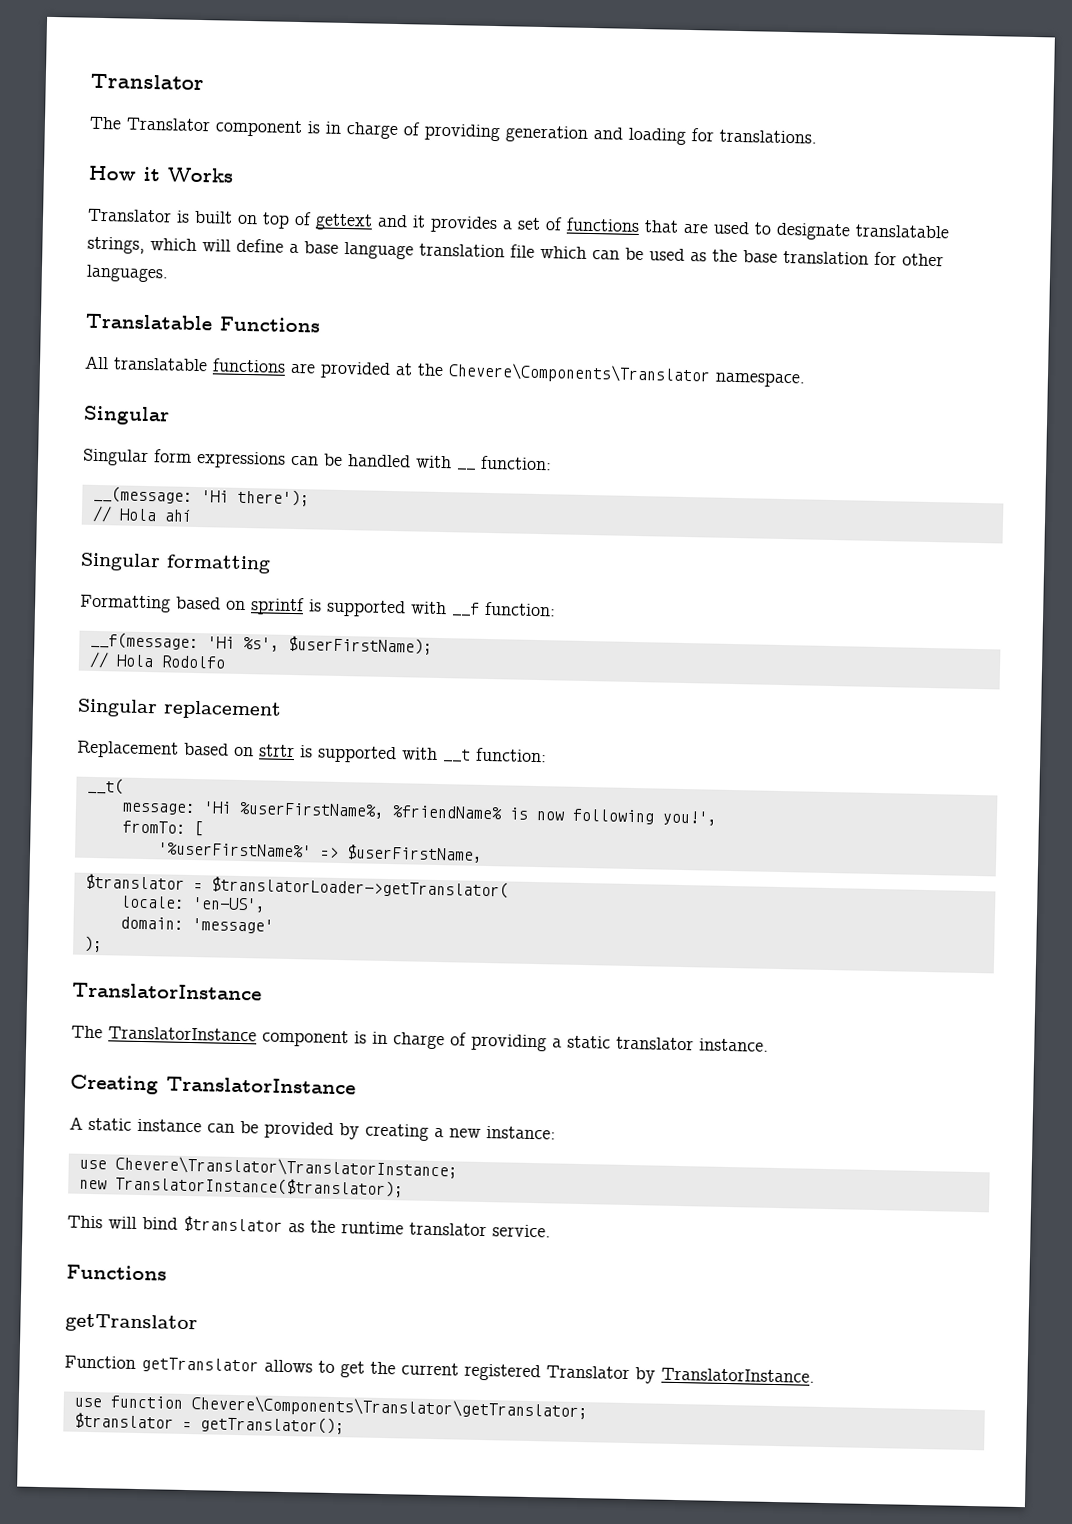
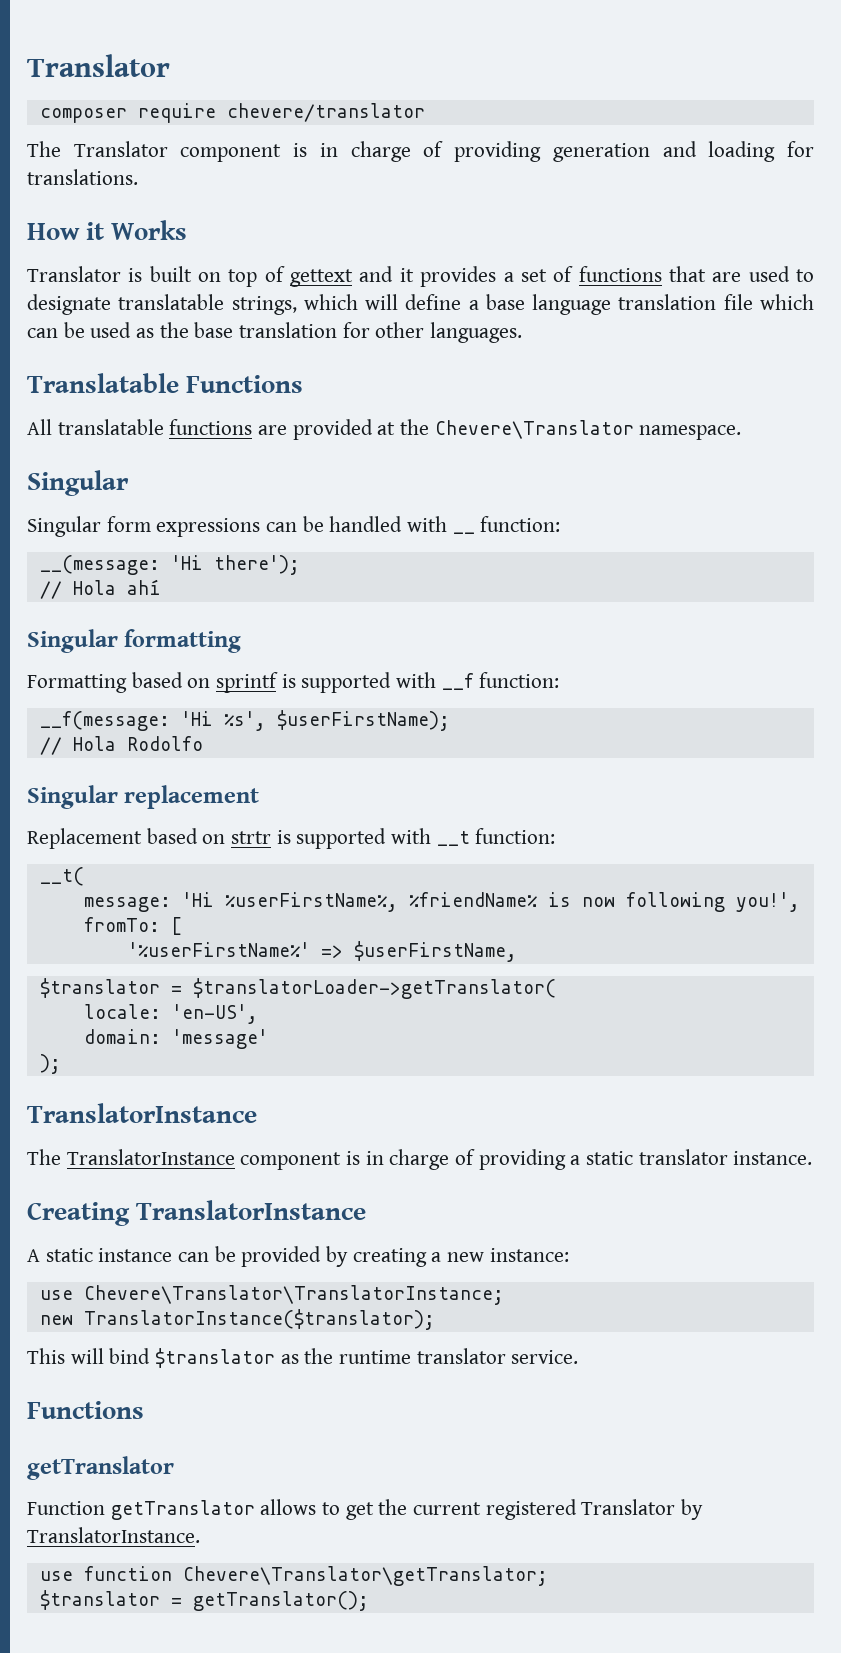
[90,73,204,91] Translator -> [27,54,170,77] [39,103,425,123] Translator // composer require chevere/translator
[448,362,711,385] Chevere\Components\Translator -> [434,420,634,439] Chevere\Translator
[190,1395,588,1421] Chevere\Components\Translator\getTranslator; -> [182,1566,548,1586] Chevere\Translator\getTranslator;

